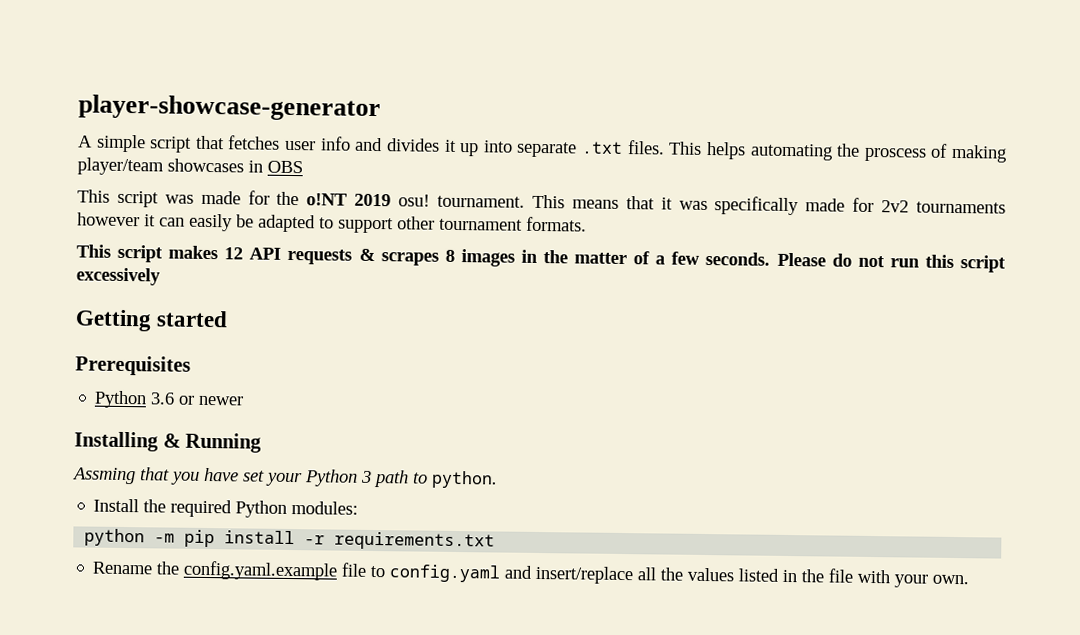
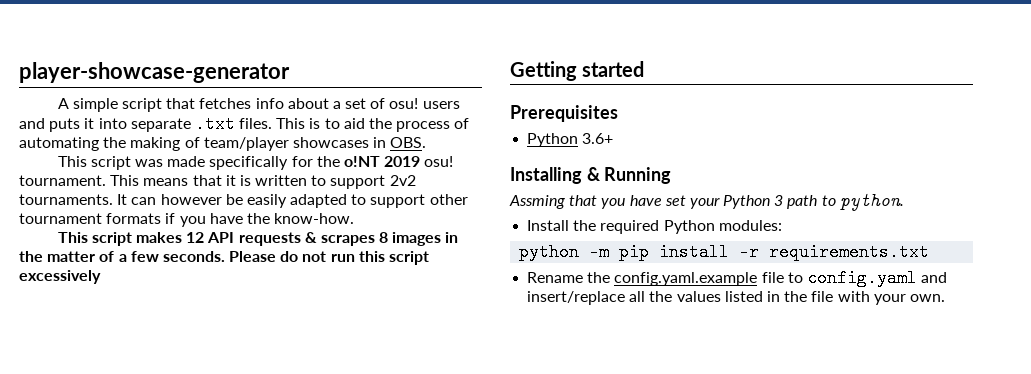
[284,136,480,157] user info and divides it up -> [255,98,460,109] [19,118,95,132] info about a set of osu! users and puts it
[705,141,1007,163] [77,157,164,176] helps automating the proscess of making player/team -> [309,118,470,132] [19,137,289,151] is to aid the process of automating the making of team/player
[267,160,303,174] OBS -> [390,137,427,148] OBS.
(241, 197) none -> [209,156,289,170] specifically
[678,196,1007,216] [77,212,254,232] was specifically made for 2v2 tournaments however it can easily be -> [239,175,416,189] [19,194,287,208] is written to support 2v2 tournaments. It can however be easily
[526,216,587,232] formats. -> [106,213,355,227] formats if you have the know-how.
[150,392,245,406] 3.6 or newer -> [582,133,614,144] 3.6+

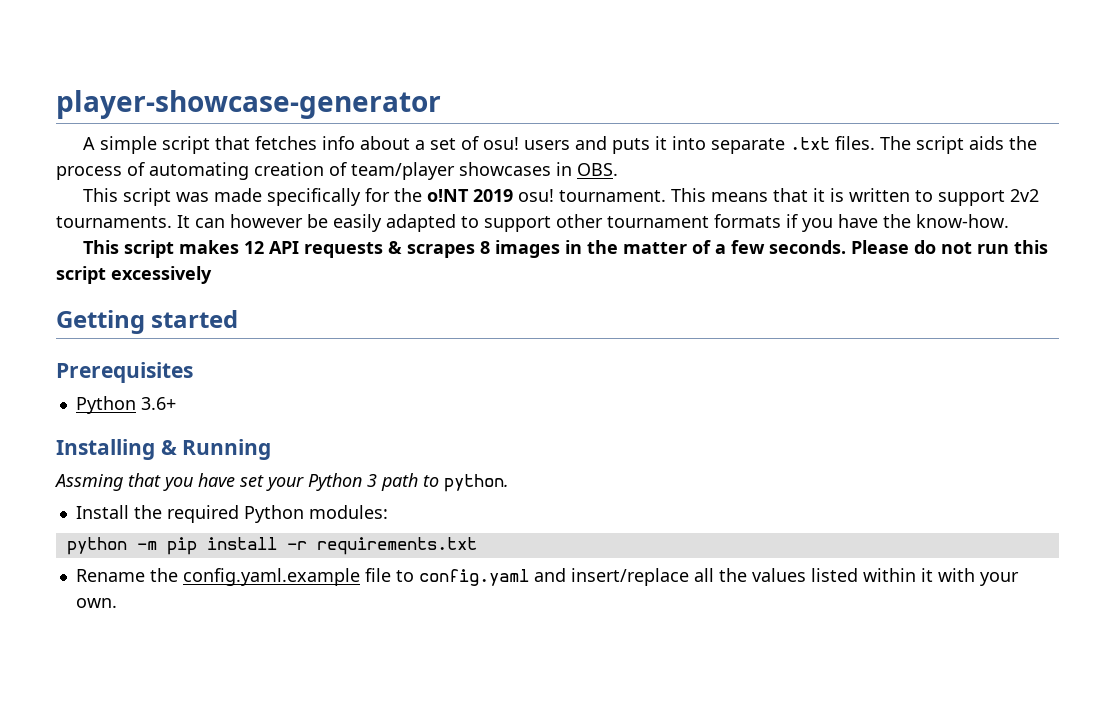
[276,118,365,129] This is to aid -> [879,136,1004,154] The script aids
[103,137,181,151] the making -> [254,162,324,176] creation
[766,291,834,302] in the file -> [862,568,933,582] within it

